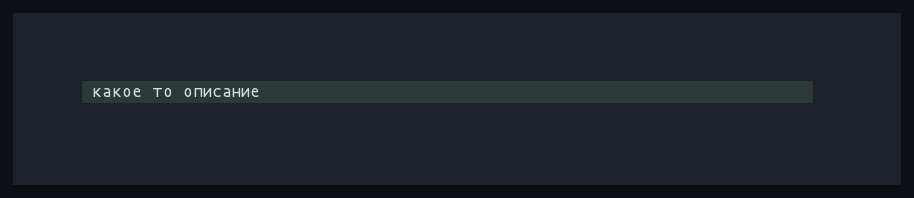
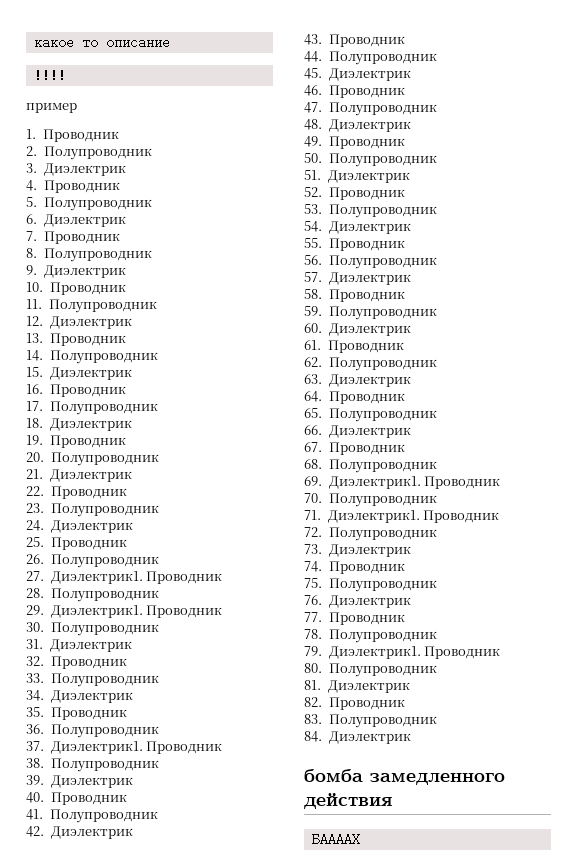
(261, 92) none -> [33,69,66,82] [26,103,77,113] [26,129,119,142] [26,146,152,160] [26,163,126,176] [26,180,120,193] [26,197,152,211] [26,214,126,227] [26,231,120,244] [26,248,152,262] [26,265,126,278] [26,282,126,295] [26,299,157,313] [26,316,132,329] [26,333,126,346] [26,350,158,364] [26,367,132,380] [26,384,126,397] [26,401,158,415] [26,418,132,431] [26,435,126,448] [26,452,159,466] [26,469,132,482] [26,486,127,499] [26,503,159,517] [26,520,133,533] [26,537,127,550] [26,554,159,568] [26,571,223,584] [26,588,159,602] [26,605,223,618] [26,622,159,636] [26,639,132,652] [26,656,127,669] [26,673,159,687] [26,690,133,703] [26,707,127,720] [26,724,159,738] [26,741,223,754] [26,758,159,772] [26,775,133,788] [26,792,127,805] [26,809,158,823] [26,826,133,839] [304,34,405,47] [304,51,437,65] [304,68,411,81] [304,85,405,98] [304,102,437,116] [304,119,411,132] [304,136,405,149] [304,153,437,167] [304,170,410,183] [304,187,405,200] [304,204,437,218] [304,221,411,234] [304,238,405,251] [304,255,437,269] [304,272,411,285] [304,289,405,302] [304,306,437,320] [304,323,411,336] [304,340,404,353] [304,357,437,371] [304,374,411,387] [304,391,405,404] [304,408,437,422] [304,425,411,438] [304,442,405,455] [304,459,437,473] [304,476,501,489] [304,493,437,507] [304,510,500,523] [304,527,437,541] [304,544,411,557] [304,561,405,574] [304,578,437,592] [304,595,411,608] [304,612,405,625] [304,629,437,643] [304,646,501,659] [304,663,437,677] [304,680,410,693] [304,697,405,710] [304,714,437,728] [304,731,411,744] [304,769,505,785] [304,793,393,809] [311,831,360,847] // !!!! // пример // 1. Проводник // 2. Полупроводник // 3. Диэлектрик // 4. Проводник // 5. Полупроводник // 6. Диэлектрик // 7. Проводник // 8. Полупроводник // 9. Диэлектрик // 10. Проводник // 11. Полупроводник // 12. Диэлектрик // 13. Проводник // 14. Полупроводник // 15. Диэлектрик // 16. Проводник // 17. Полупроводник // 18. Диэлектрик // 19. Проводник // 20. Полупроводник // 21. Диэлектрик // 22. Проводник // 23. Полупроводник // 24. Диэлектрик // 25. Проводник // 26. Полупроводник // 27. Диэлектрик1. Проводник // 28. Полупроводник // 29. Диэлектрик1. Проводник // 30. Полупроводник // 31. Диэлектрик // 32. Проводник // 33. Полупроводник // 34. Диэлектрик // 35. Проводник // 36. Полупроводник // 37. Диэлектрик1. Проводник // 38. Полупроводник // 39. Диэлектрик // 40. Проводник // 41. Полупроводник // 42. Диэлектрик // 43. Проводник // 44. Полупроводник // 45. Диэлектрик // 46. Проводник // 47. Полупроводник // 48. Диэлектрик // 49. Проводник // 50. Полупроводник // 51. Диэлектрик // 52. Проводник // 53. Полупроводник // 54. Диэлектрик // 55. Проводник // 56. Полупроводник // 57. Диэлектрик // 58. Проводник // 59. Полупроводник // 60. Диэлектрик // 61. Проводник // 62. Полупроводник // 63. Диэлектрик // 64. Проводник // 65. Полупроводник // 66. Диэлектрик // 67. Проводник // 68. Полупроводник // 69. Диэлектрик1. Проводник // 70. Полупроводник // 71. Диэлектрик1. Проводник // 72. Полупроводник // 73. Диэлектрик // 74. Проводник // 75. Полупроводник // 76. Диэлектрик // 77. Проводник // 78. Полупроводник // 79. Диэлектрик1. Проводник // 80. Полупроводник // 81. Диэлектрик // 82. Проводник // 83. Полупроводник // 84. Диэлектрик // бомба замедленного действия // БААААХ

